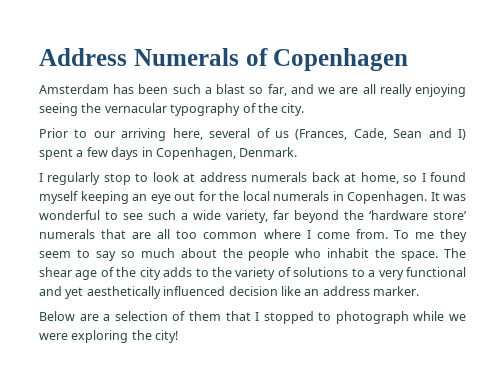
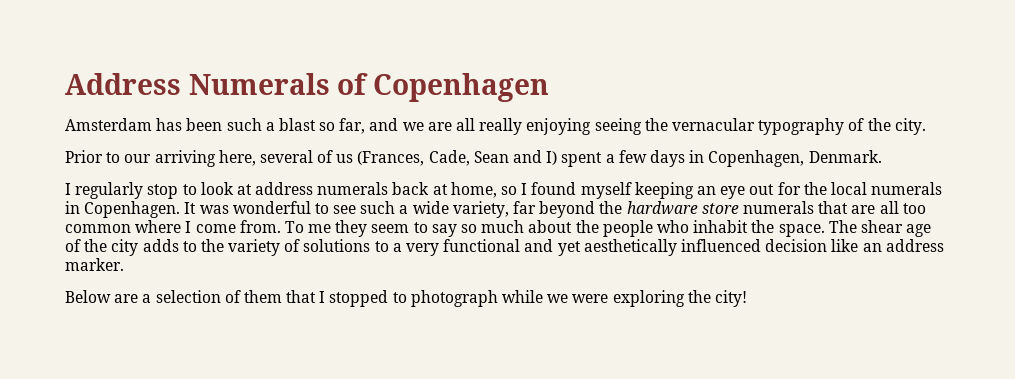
[369,210,467,220] ‘hardware store’ -> [626,201,739,215] hardware store

